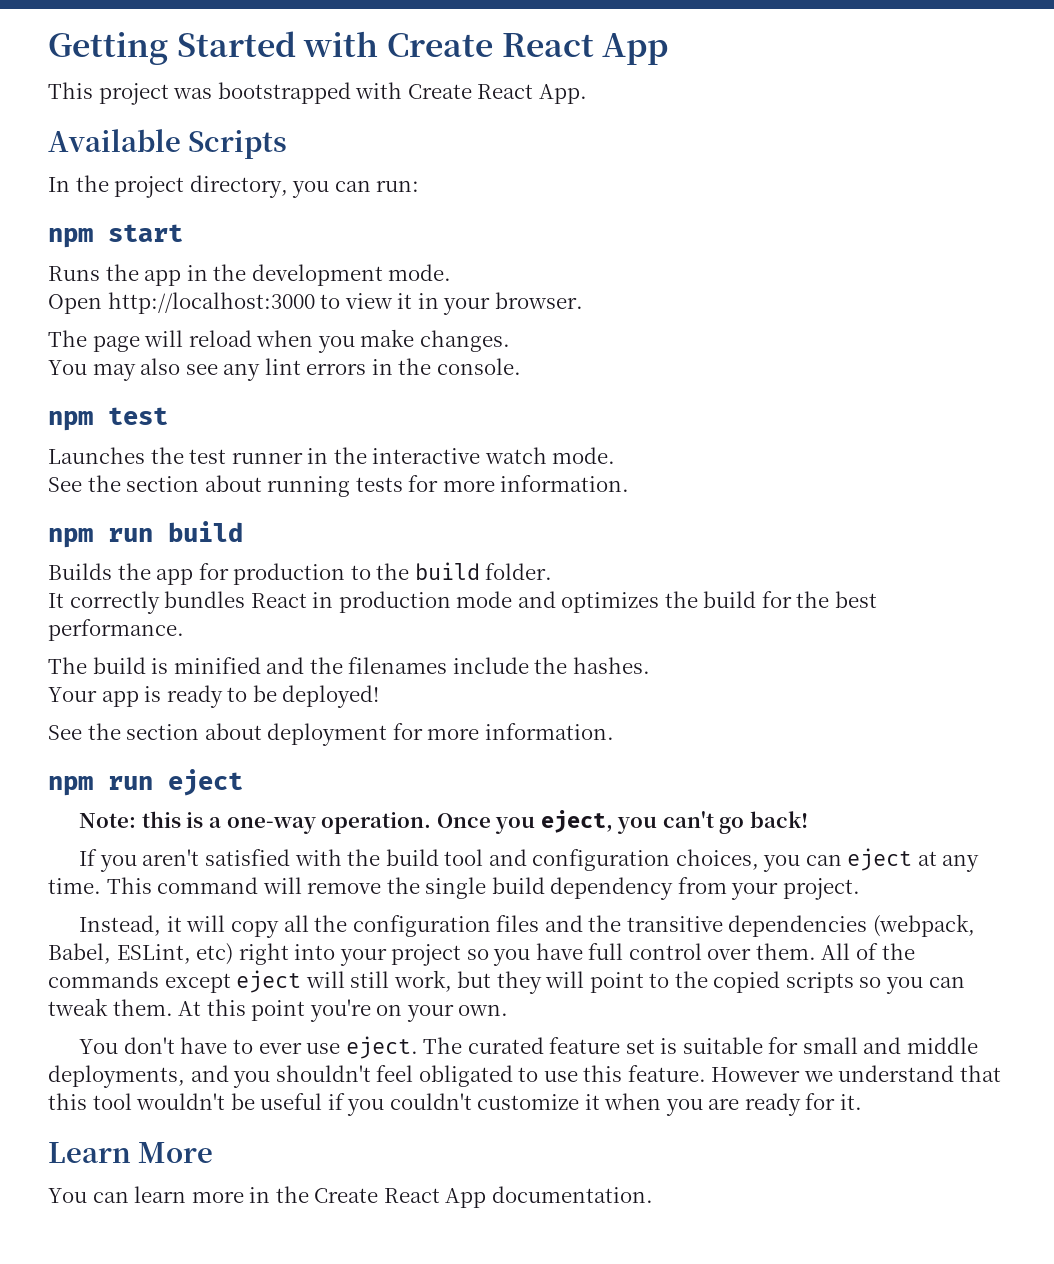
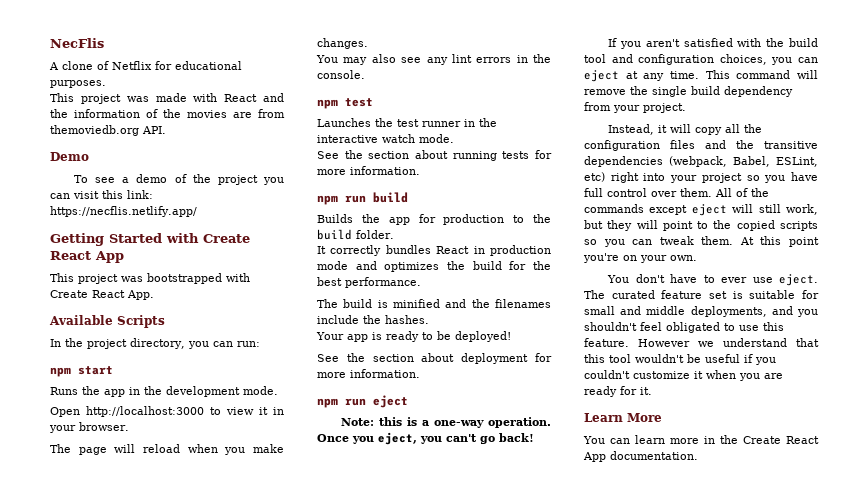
(48, 48) none -> [50,38,104,48] [49,61,242,70] [50,80,106,88] [50,93,284,104] [50,109,285,118] [50,125,166,136] [50,152,89,161] [74,174,284,185] [50,190,153,199] [50,206,197,217] NecFlis // A clone of Netflix for educational purposes. // This project was made with React and the information of the movies are from themoviedb.org API. // Demo // To see a demo of the project you can visit this link: https://necflis.netlify.app/ //

